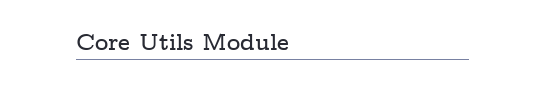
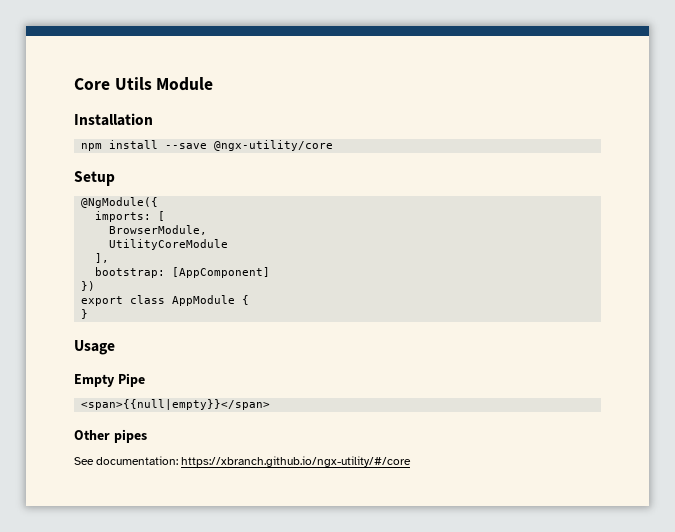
(289, 41) none -> [74,113,153,126] [81,140,334,151] [74,171,115,186] [81,197,159,208] [95,211,166,222] [109,225,208,235] [109,239,229,250] [95,253,110,263] [95,267,271,278] [81,281,96,291] [81,295,250,306] [81,309,89,319] [74,340,115,355] [74,373,145,387] [81,399,271,410] [74,429,147,443] [74,456,412,467] // Installation // npm install --save @ngx-utility/core // Setup // @NgModule({ // imports: [ // BrowserModule, // UtilityCoreModule // ], // bootstrap: [AppComponent] // }) // export class AppModule { // } // Usage // Empty Pipe // <span>{{null|empty}}</span> // Other pipes // See documentation: https://xbranch.github.io/ngx-utility/#/core

